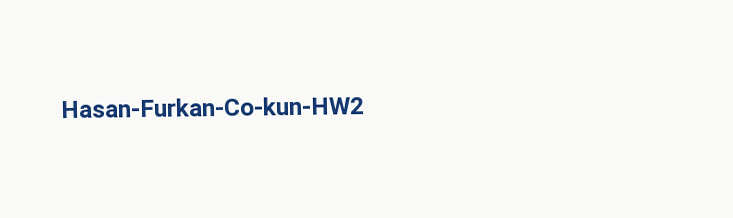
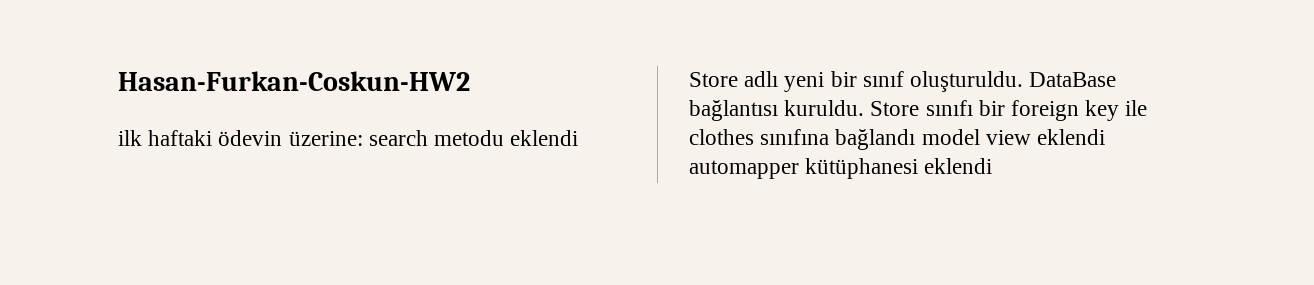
[60,96,365,119] Hasan-Furkan-Co-kun-HW2 -> [118,71,470,91] [118,130,579,146] [689,71,1117,92] [689,100,1148,121] [689,129,1106,150] [689,158,993,179] Hasan-Furkan-Coskun-HW2 // ilk haftaki ödevin üzerine: search metodu eklendi Store adlı yeni bir sınıf oluşturuldu. DataBase bağlantısı kuruldu. Store sınıfı bir foreign key ile clothes sınıfına bağlandı model view eklendi automapper kütüphanesi eklendi

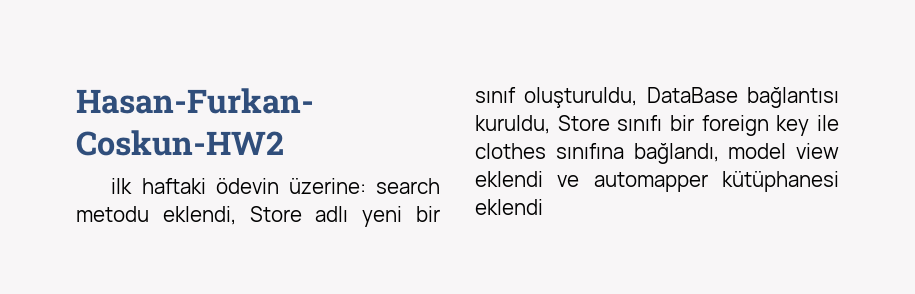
[510,130,579,146] eklendi -> [162,206,236,225] eklendi,
[910,71,1024,92] oluşturuldu. -> [524,87,638,108] oluşturuldu,
[784,100,865,116] kuruldu. -> [475,115,550,134] kuruldu,
[835,129,916,150] bağlandı -> [633,143,719,164] bağlandı,
(1106, 137) none -> [557,175,580,187] ve

